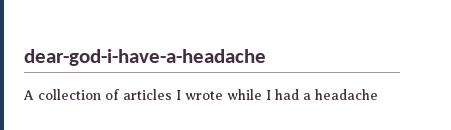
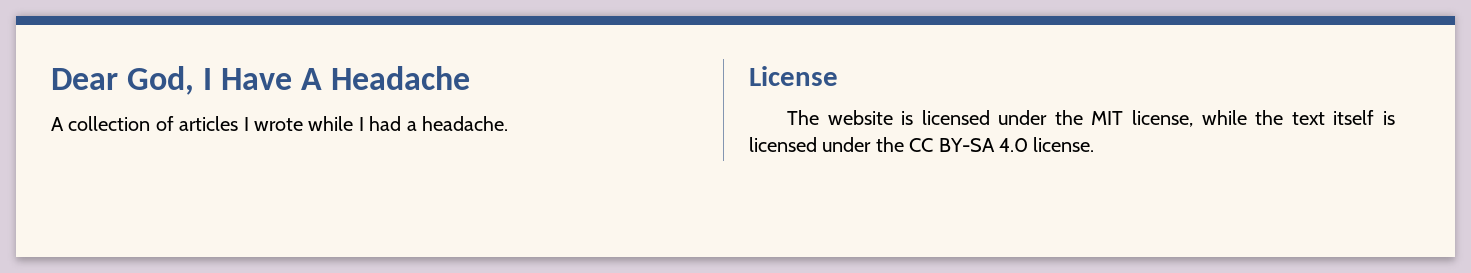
[24,49,266,66] dear-god-i-have-a-headache -> [51,66,471,95] Dear God, I Have A Headache
[315,89,378,100] headache -> [421,116,508,131] [749,66,838,86] [786,110,1395,127] [749,137,1095,152] headache. // License // The website is licensed under the MIT license, while the text itself is licensed under the CC BY-SA 4.0 license.

